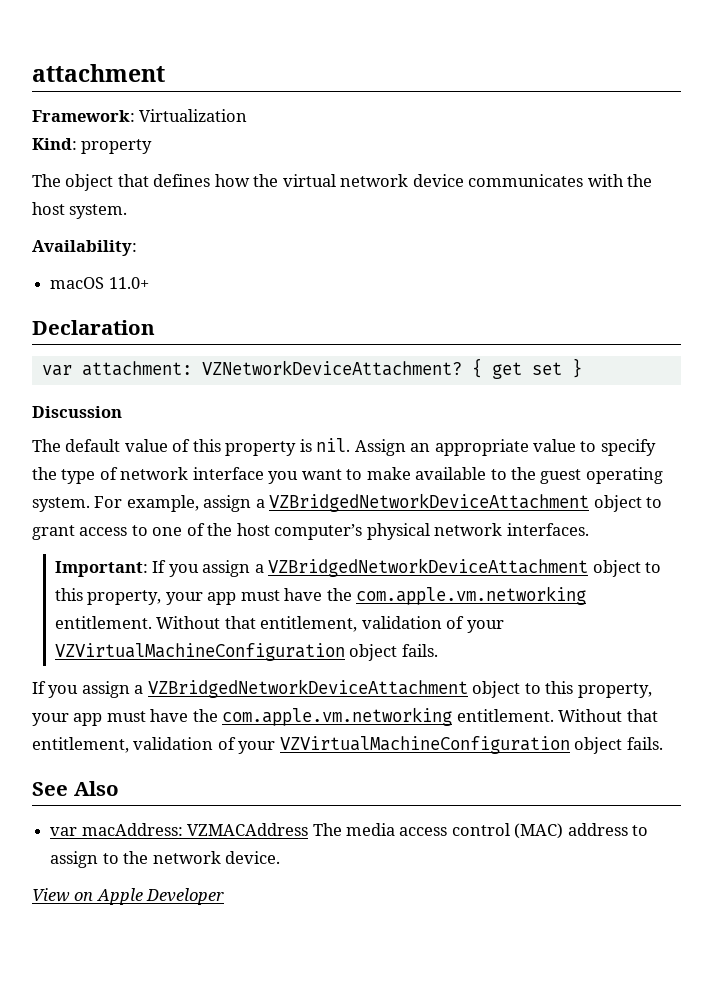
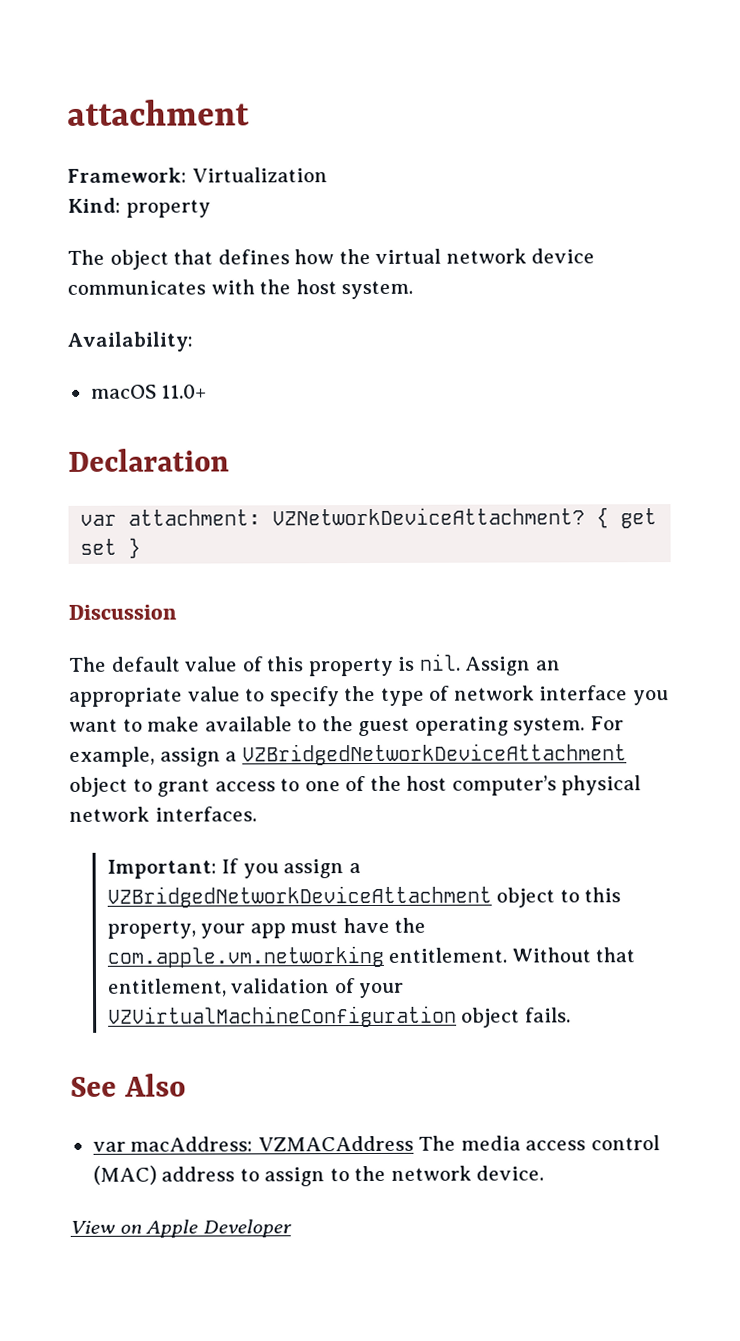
[32,679,652,698] [32,707,658,726] [32,736,663,754] // If you assign a VZBridgedNetworkDeviceAttachment object to this property, your app must have the com.apple.vm.networking entitlement. Without that entitlement, validation of your VZVirtualMachineConfiguration object fails. -> (571, 1015) none

